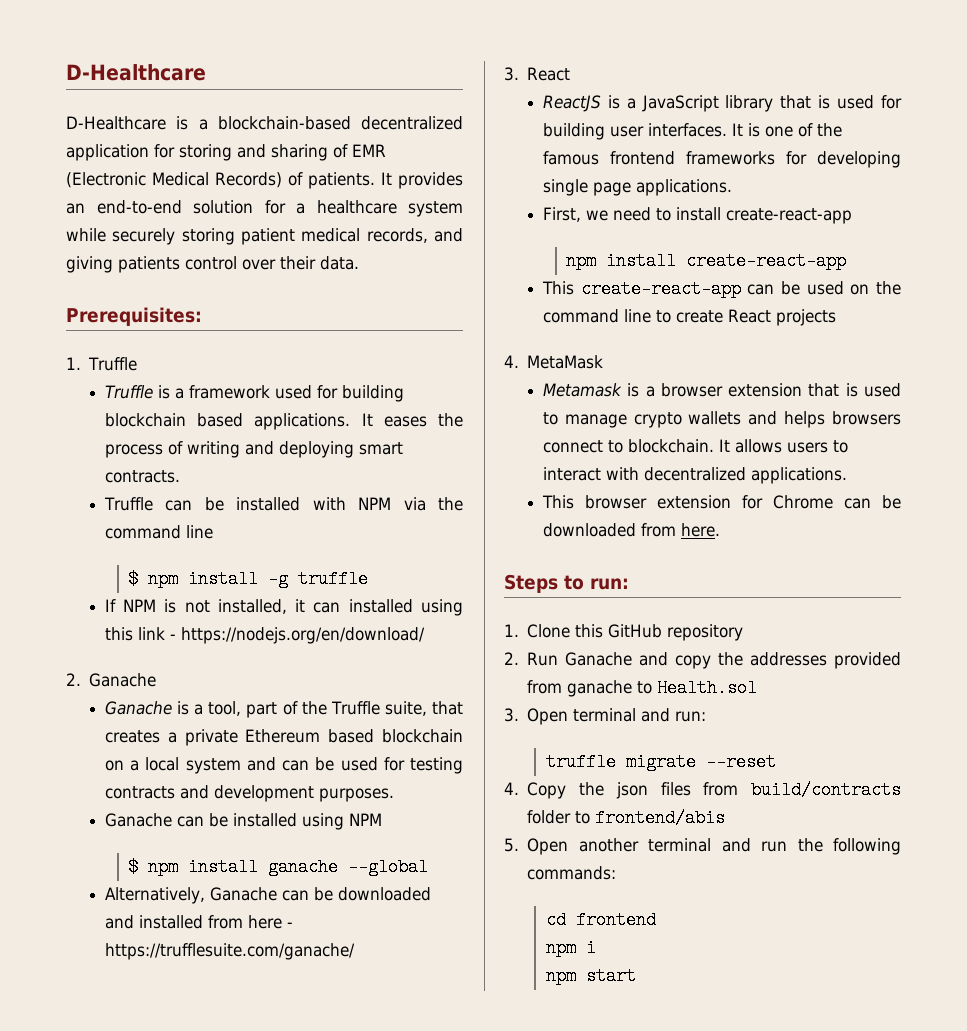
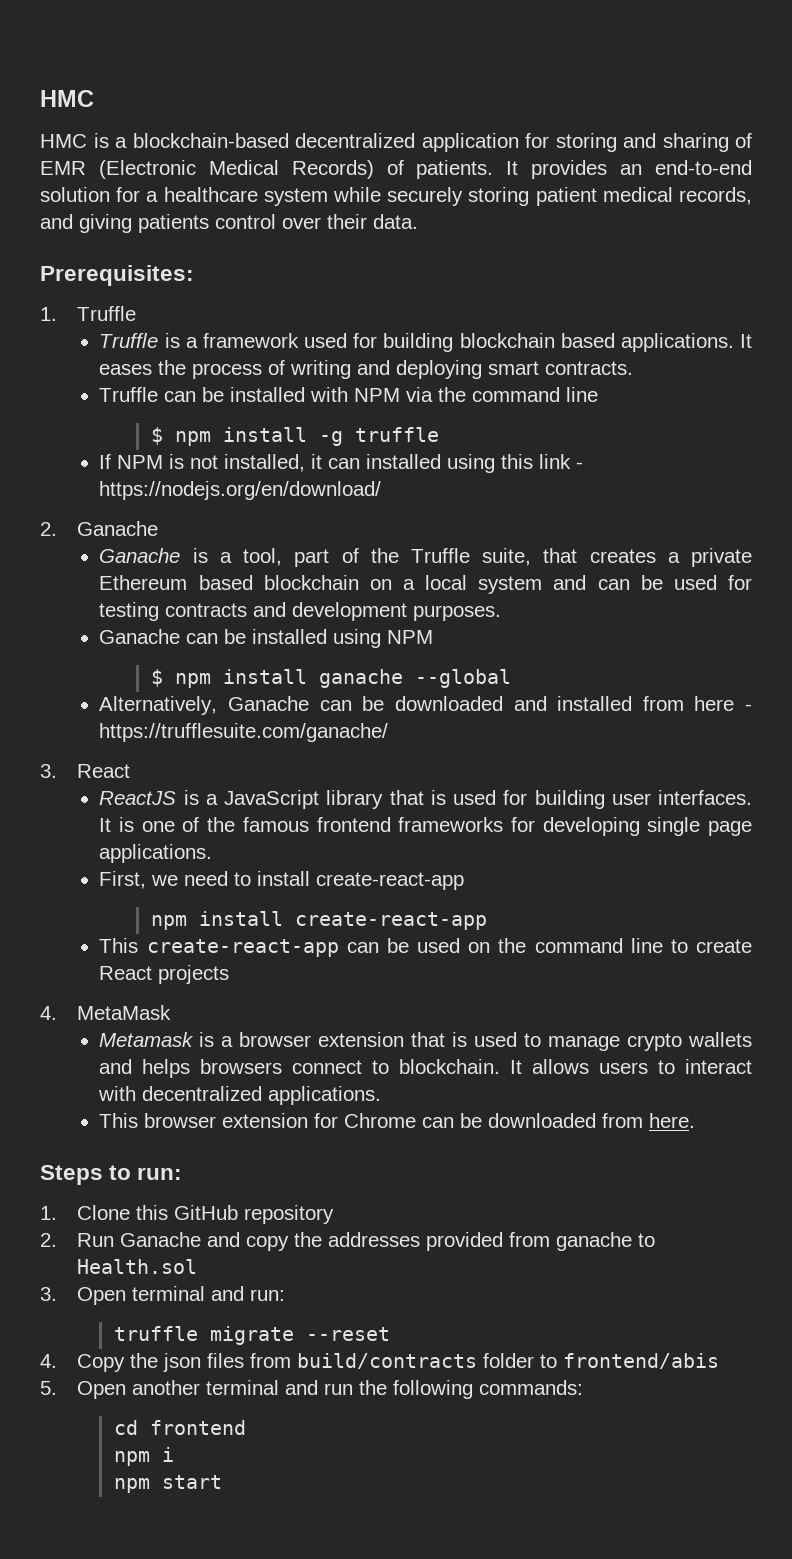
[66,64,206,81] [66,116,166,130] D-Healthcare // D-Healthcare -> [40,90,94,107] [40,134,87,148] HMC // HMC

